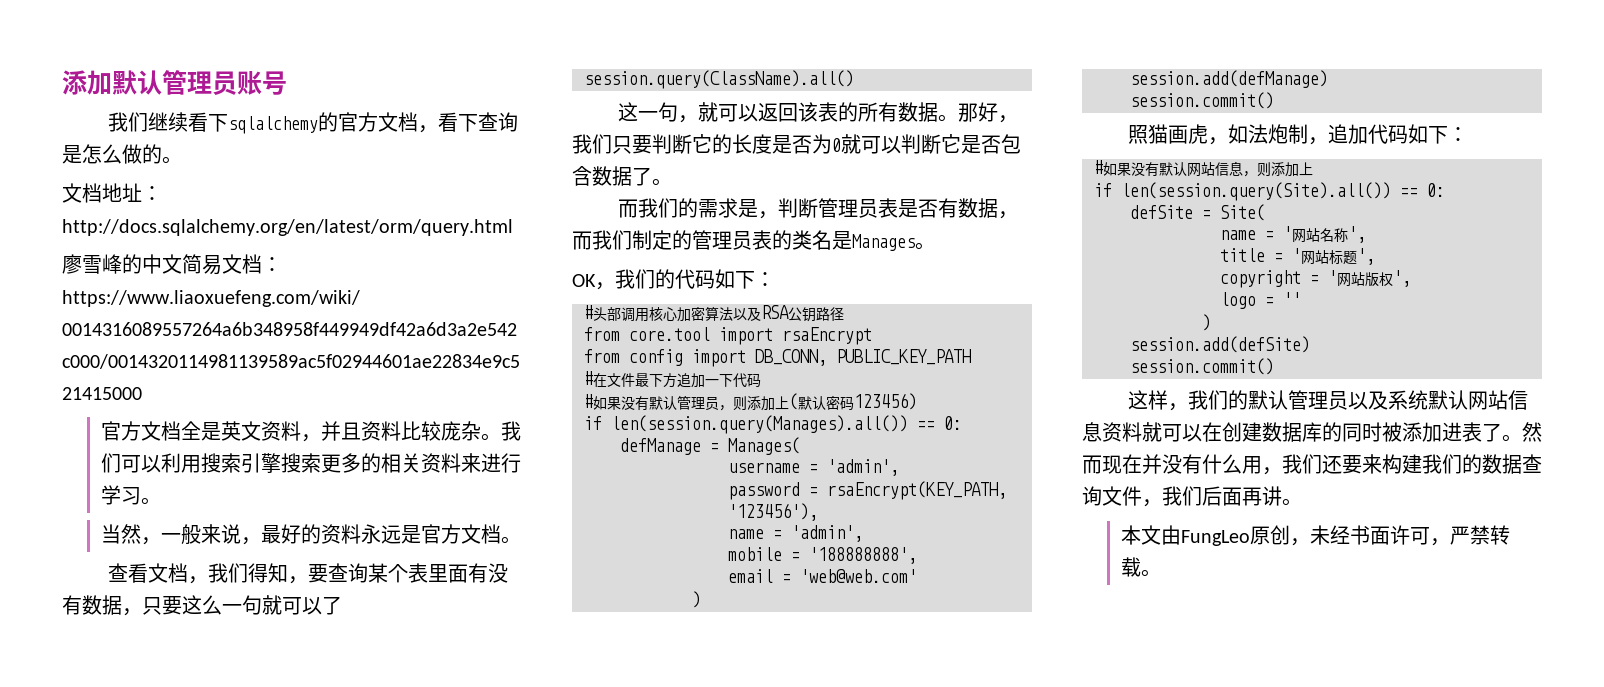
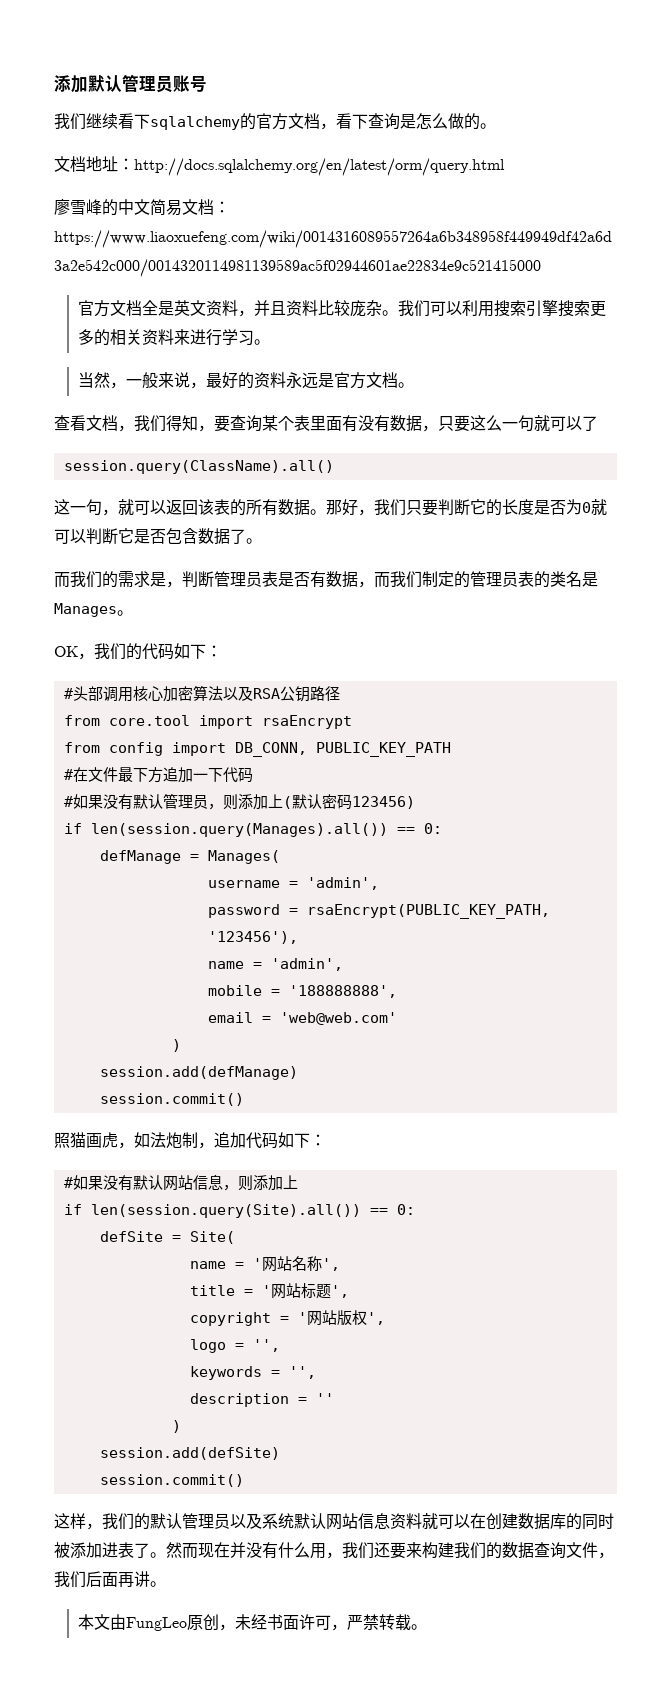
[827,481,1007,500] rsaEncrypt(KEY_PATH, -> [306,904,550,919] rsaEncrypt(PUBLIC_KEY_PATH,
(1274, 301) none -> [252,1339,280,1352] [189,1366,316,1380] [189,1393,307,1407] '', // keywords = '', // description =

